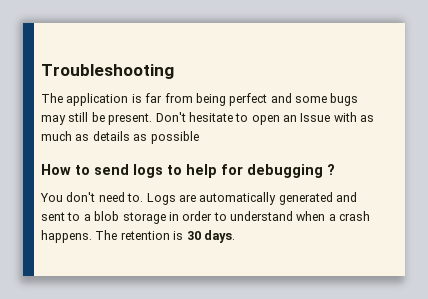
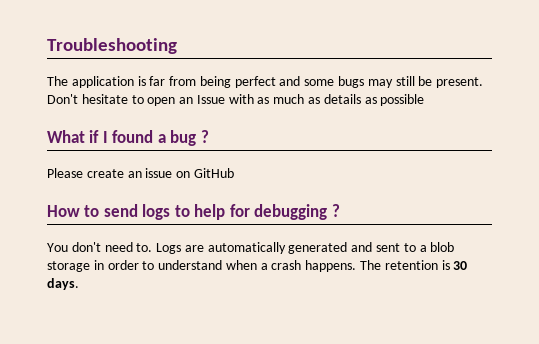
(199, 137) none -> [47,130,209,146] [47,168,234,178] // What if I found a bug ? // Please create an issue on GitHub

